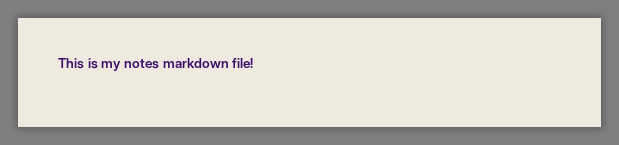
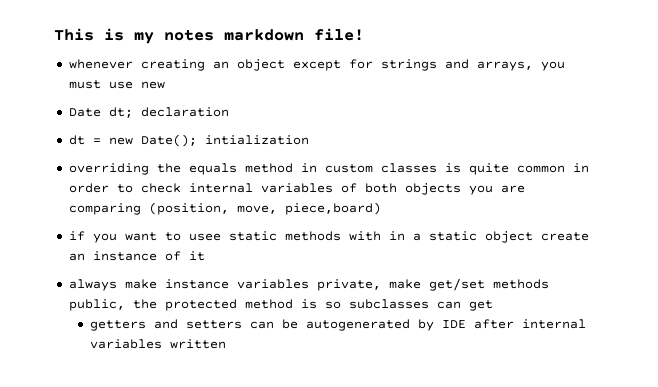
(254, 63) none -> [68,59,565,71] [68,80,165,89] [68,107,229,118] [68,134,309,147] [68,163,589,175] [68,183,525,195] [68,202,381,215] [68,231,589,243] [68,251,205,261] [68,278,549,291] [68,299,493,311] [90,319,587,331] [90,339,227,349] // whenever creating an object except for strings and arrays, you must use new // Date dt; declaration // dt = new Date(); intialization // overriding the equals method in custom classes is quite common in order to check internal variables of both objects you are comparing (position, move, piece,board) // if you want to usee static methods with in a static object create an instance of it // always make instance variables private, make get/set methods public, the protected method is so subclasses can get // getters and setters can be autogenerated by IDE after internal variables written

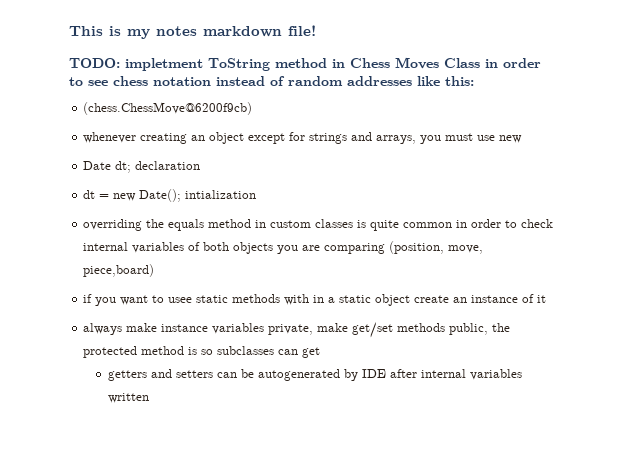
(364, 34) none -> [69,57,541,71] [69,76,474,86] [83,102,253,115] // TODO: impletment ToString method in Chess Moves Class in order to see chess notation instead of random addresses like this: // (chess.ChessMove@6200f9cb)

